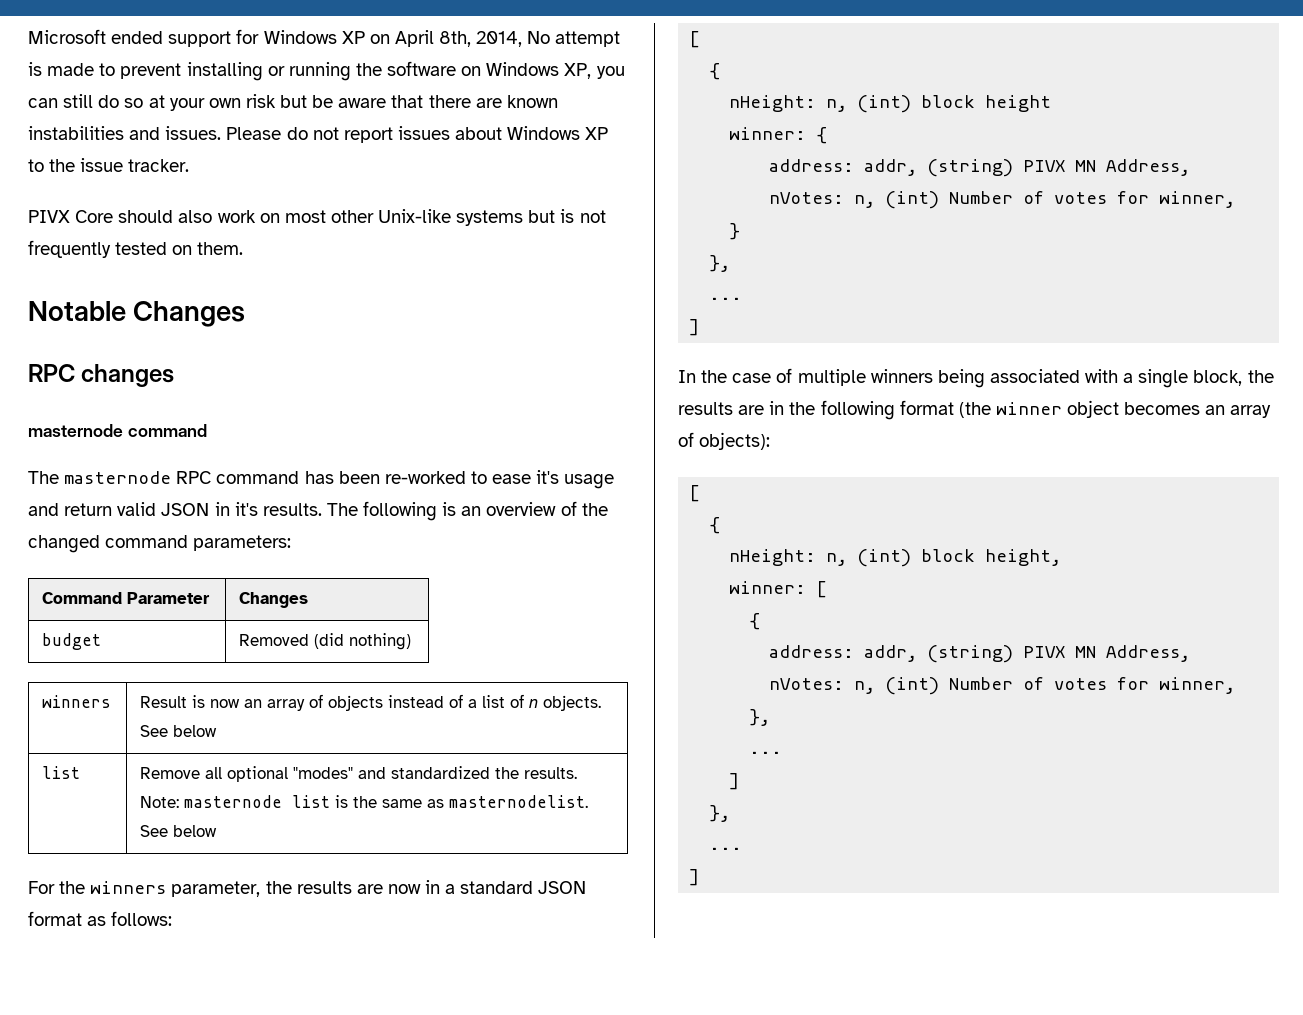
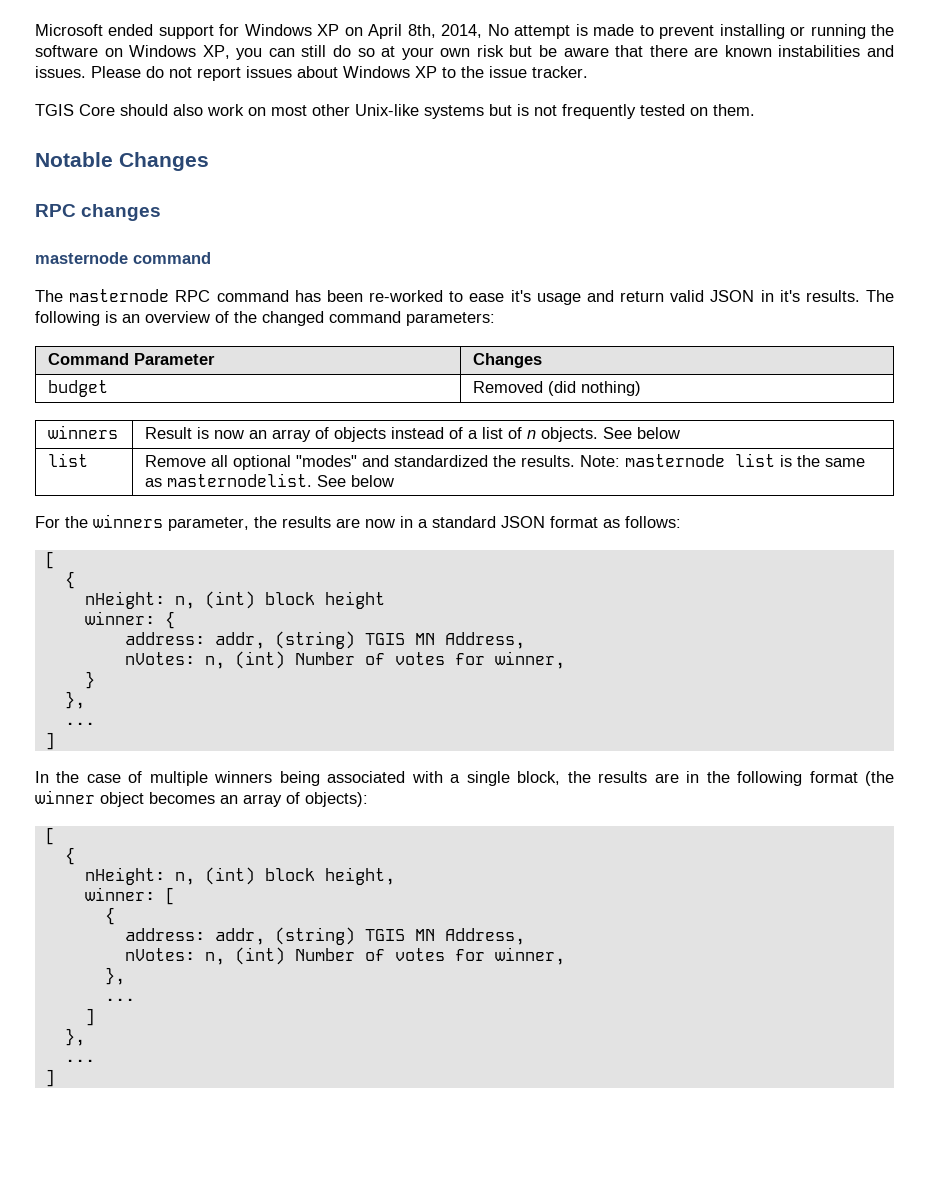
[28,210,70,223] PIVX -> [35,104,74,116] TGIS
[1023,160,1066,172] PIVX -> [364,633,405,645] TGIS
[1023,646,1066,658] PIVX -> [364,929,405,941] TGIS

